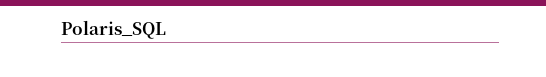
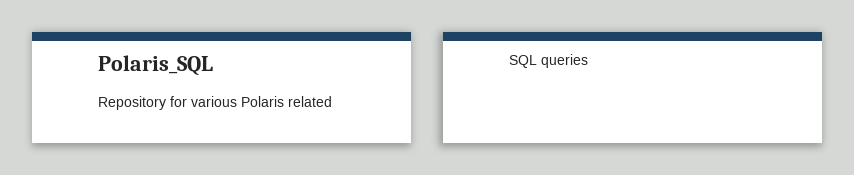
(166, 29) none -> [98,96,332,110] [509,54,588,68] // Repository for various Polaris related SQL queries

